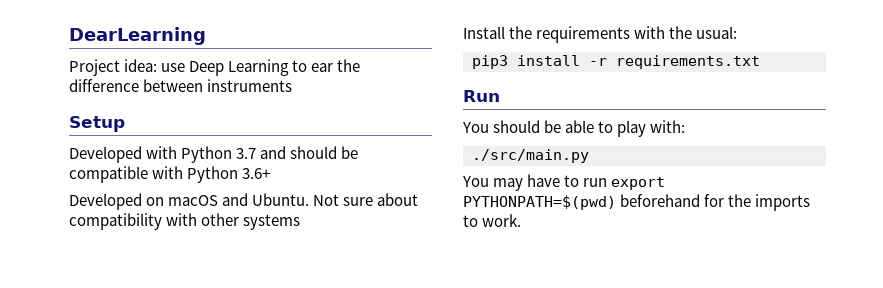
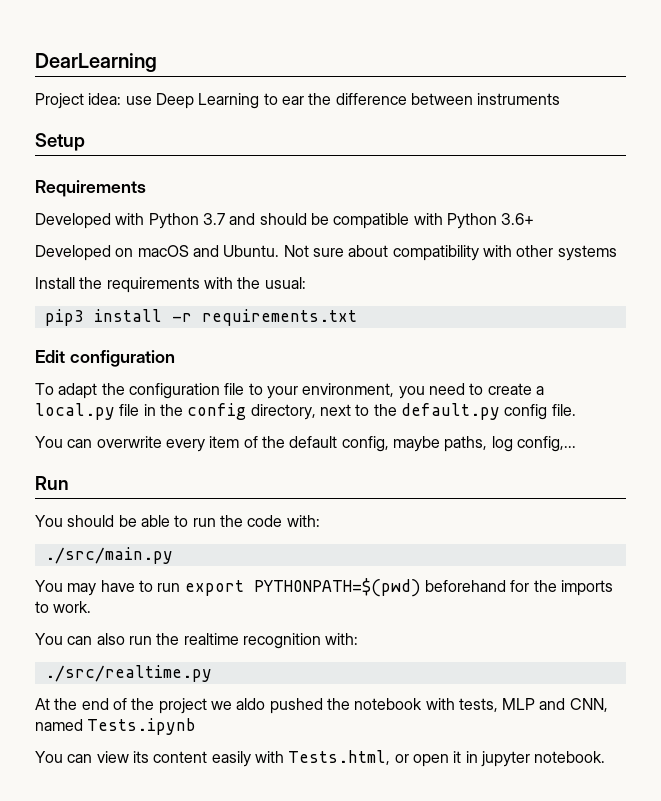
(125, 124) none -> [35,180,146,197] // Requirements
(760, 62) none -> [35,350,175,367] [35,383,544,399] [35,403,576,420] [35,436,576,452] // Edit configuration // To adapt the configuration file to your environment, you need to create a local.py file in the config directory, next to the default.py config file. // You can overwrite every item of the default config, maybe paths, log config,...
[617,120,647,137] play -> [192,515,283,527] run the code
(522, 220) none -> [35,633,359,649] [44,665,212,682] [35,698,608,714] [35,718,197,735] [35,750,606,767] // You can also run the realtime recognition with: // ./src/realtime.py // At the end of the project we aldo pushed the notebook with tests, MLP and CNN, named Tests.ipynb // You can view its content easily with Tests.html, or open it in jupyter notebook.

